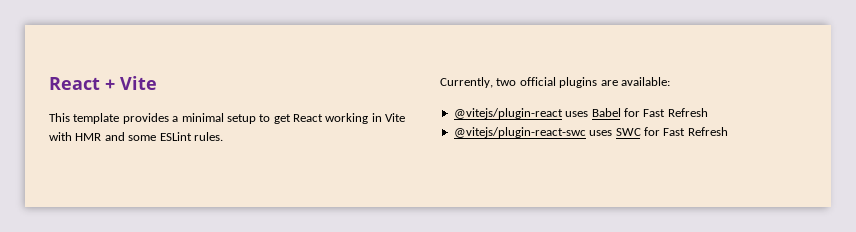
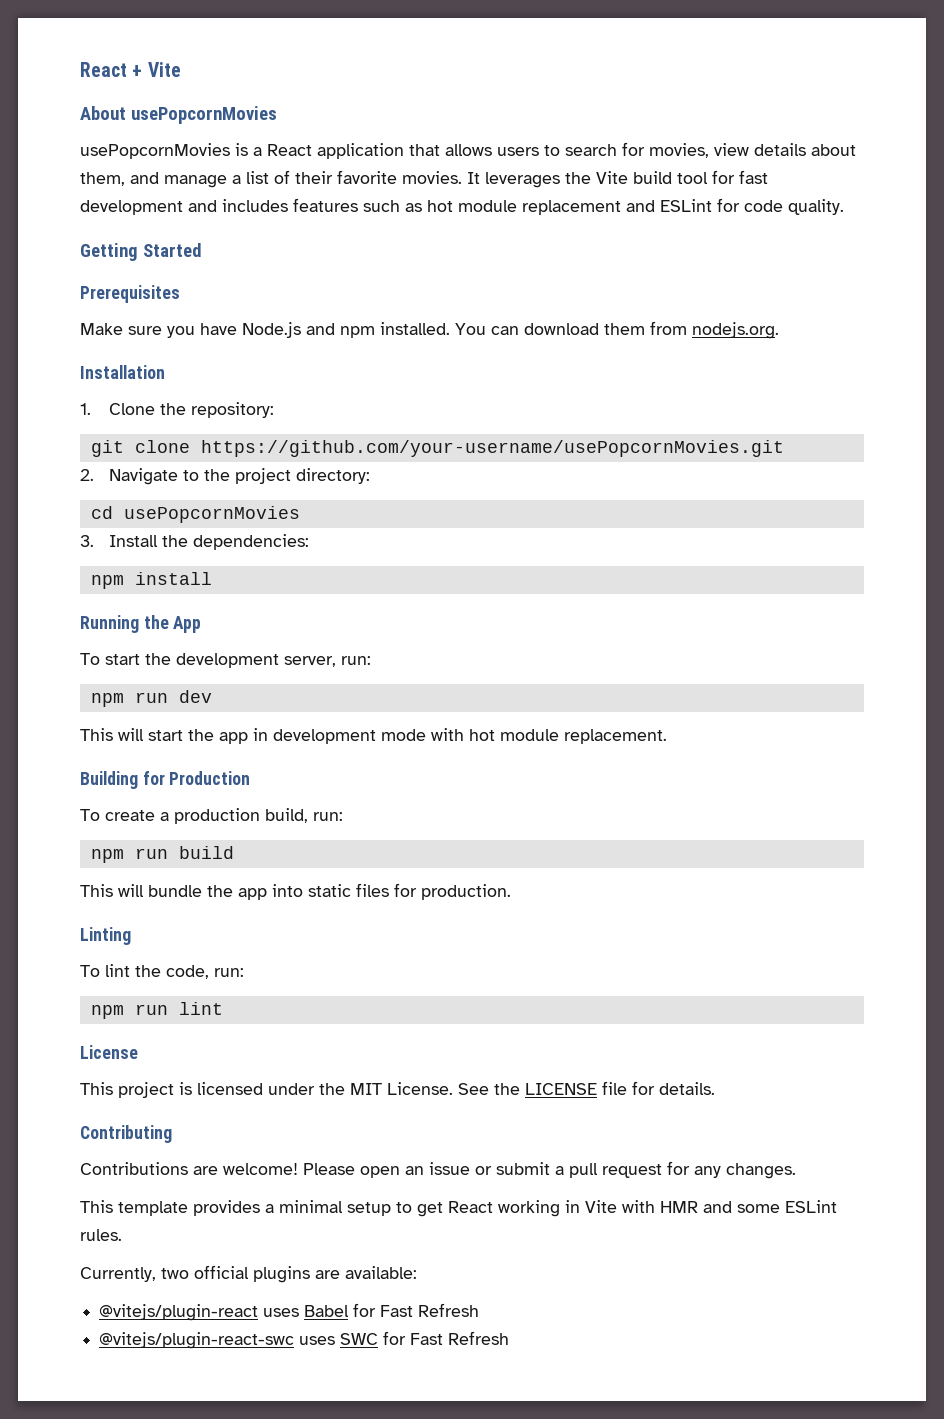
(157, 83) none -> [80,106,277,124] [80,142,856,159] [80,170,768,188] [80,198,844,215] [80,243,202,261] [80,285,180,303] [80,321,779,339] [80,365,165,379] [80,402,275,418] [90,440,784,457] [80,468,371,485] [90,506,300,523] [80,534,310,550] [90,572,212,589] [80,615,202,633] [80,653,371,668] [90,690,212,707] [80,728,667,744] [80,771,251,789] [80,808,343,824] [90,846,234,863] [80,883,511,900] [80,927,131,945] [80,964,244,979] [90,1002,223,1019] [80,1045,138,1059] [80,1081,715,1098] [80,1125,172,1143] [80,1161,796,1179] // About usePopcornMovies // usePopcornMovies is a React application that allows users to search for movies, view details about them, and manage a list of their favorite movies. It leverages the Vite build tool for fast development and includes features such as hot module replacement and ESLint for code quality. // Getting Started // Prerequisites // Make sure you have Node.js and npm installed. You can download them from nodejs.org. // Installation // 1. Clone the repository: // git clone https://github.com/your-username/usePopcornMovies.git // 2. Navigate to the project directory: // cd usePopcornMovies // 3. Install the dependencies: // npm install // Running the App // To start the development server, run: // npm run dev // This will start the app in development mode with hot module replacement. // Building for Production // To create a production build, run: // npm run build // This will bundle the app into static files for production. // Linting // To lint the code, run: // npm run lint // License // This project is licensed under the MIT License. See the LICENSE file for details. // Contributing // Contributions are welcome! Please open an issue or submit a pull request for any changes.

